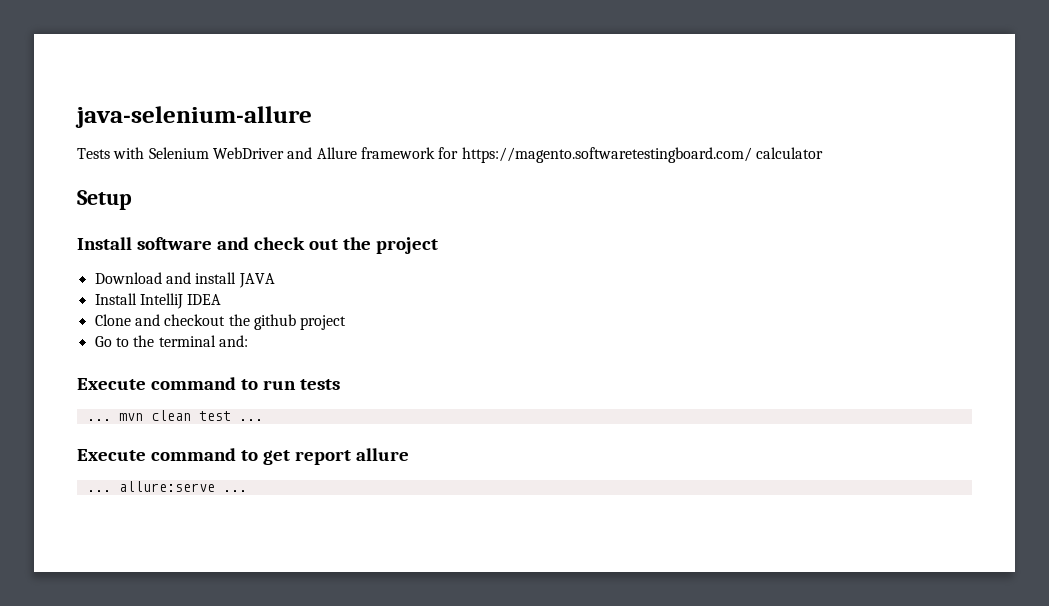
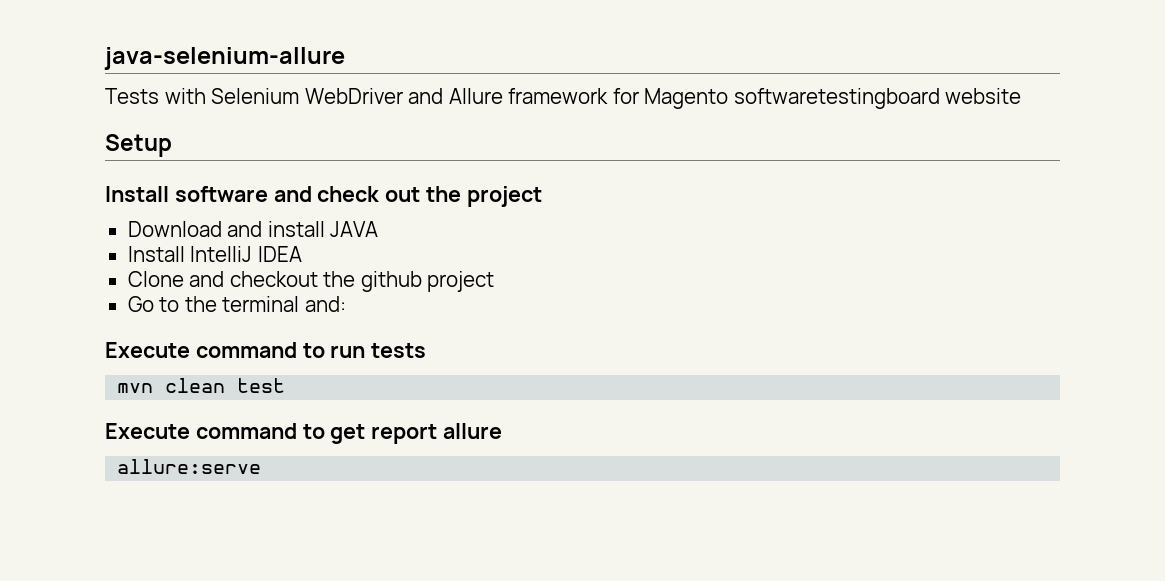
[461,147,823,163] https://magento.softwaretestingboard.com/ calculator -> [644,88,1022,109] Magento softwaretestingboard website
[86,419,111,421] ... -> (427, 350) none
[238,419,263,421] ... -> (286, 385) none
[86,481,247,492] ... allure:serve ... -> [117,459,262,474] allure:serve

